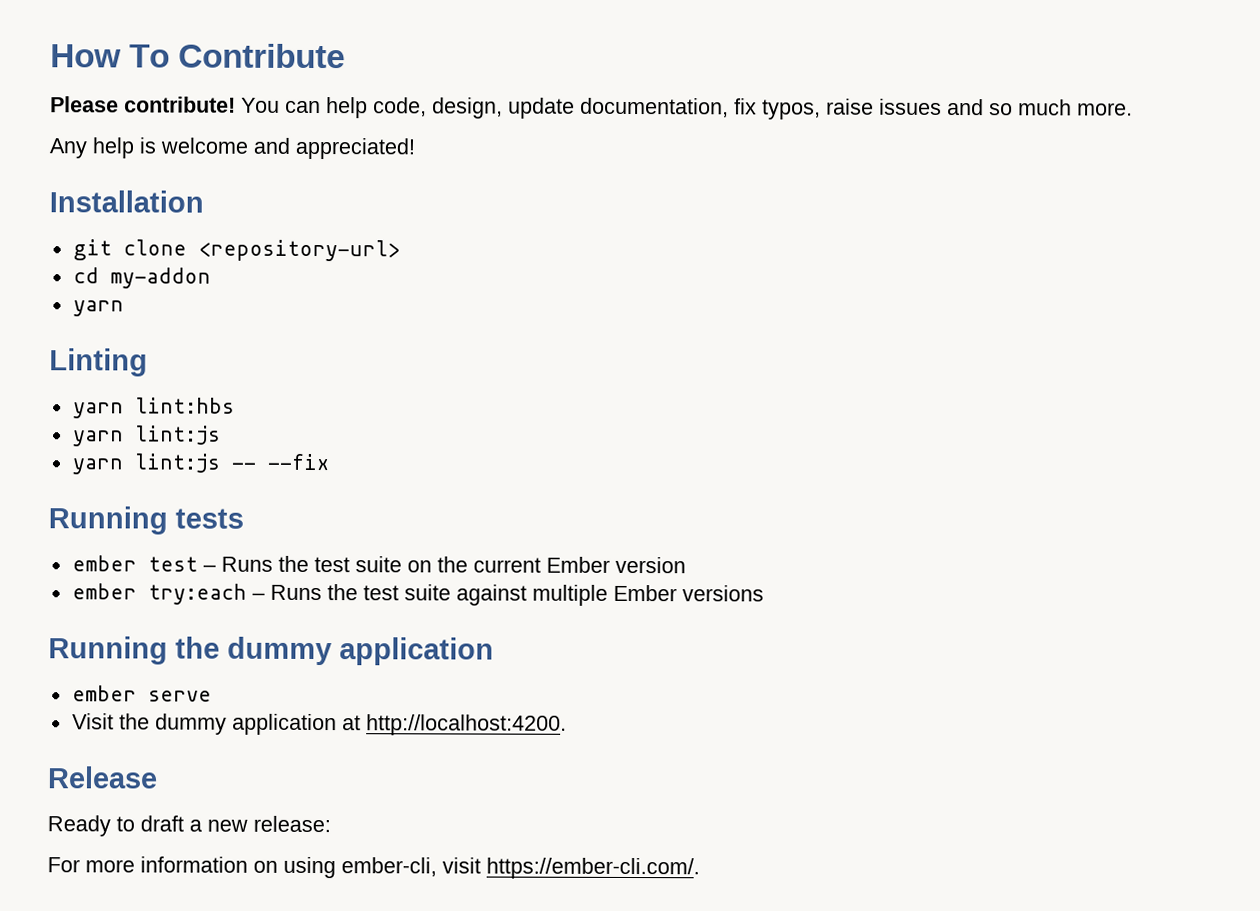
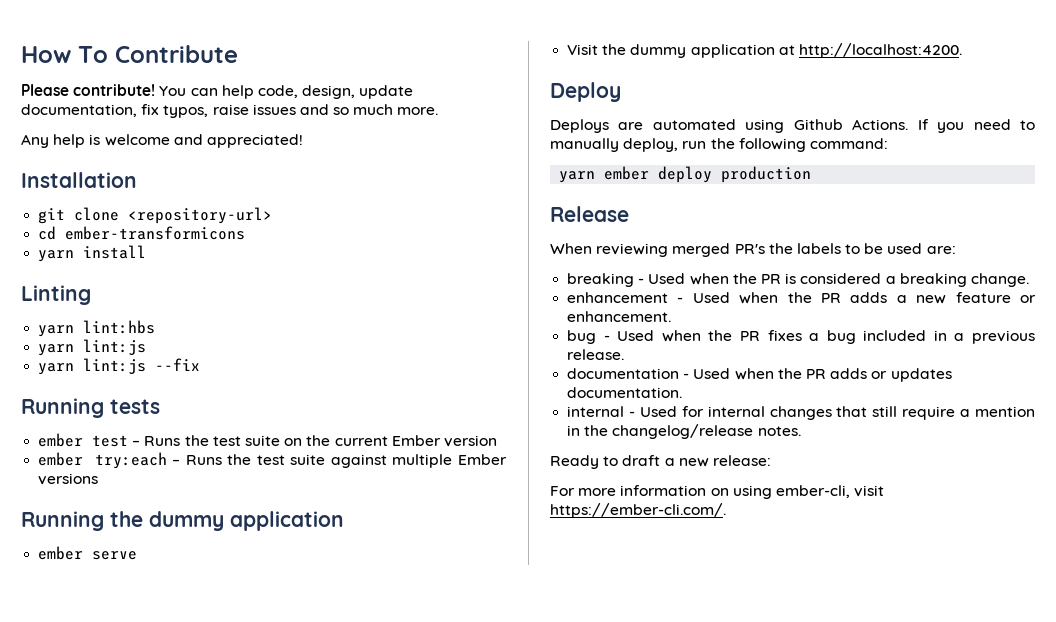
[109,267,211,289] [72,300,124,317] my-addon // yarn -> [65,226,246,240] [38,245,147,262] ember-transformicons // yarn install
[230,462,256,470] -- -> (147, 366) none
[47,766,158,789] Release -> [550,82,621,102] [550,119,1035,133] [550,138,888,152] [559,166,812,183] [550,206,629,222] [550,243,956,257] [567,273,1029,287] [567,292,1036,304] [567,311,672,322] [567,330,1035,344] [567,349,625,360] [567,368,952,382] [567,387,683,398] [567,406,1035,420] [567,424,801,439] Deploy // Deploys are automated using Github Actions. If you need to manually deploy, run the following command: // yarn ember deploy production // Release // When reviewing merged PR's the labels to be used are: // breaking - Used when the PR is considered a breaking change. // enhancement - Used when the PR adds a new feature or enhancement. // bug - Used when the PR fixes a bug included in a previous release. // documentation - Used when the PR adds or updates documentation. // internal - Used for internal changes that still require a mention in the changelog/release notes.

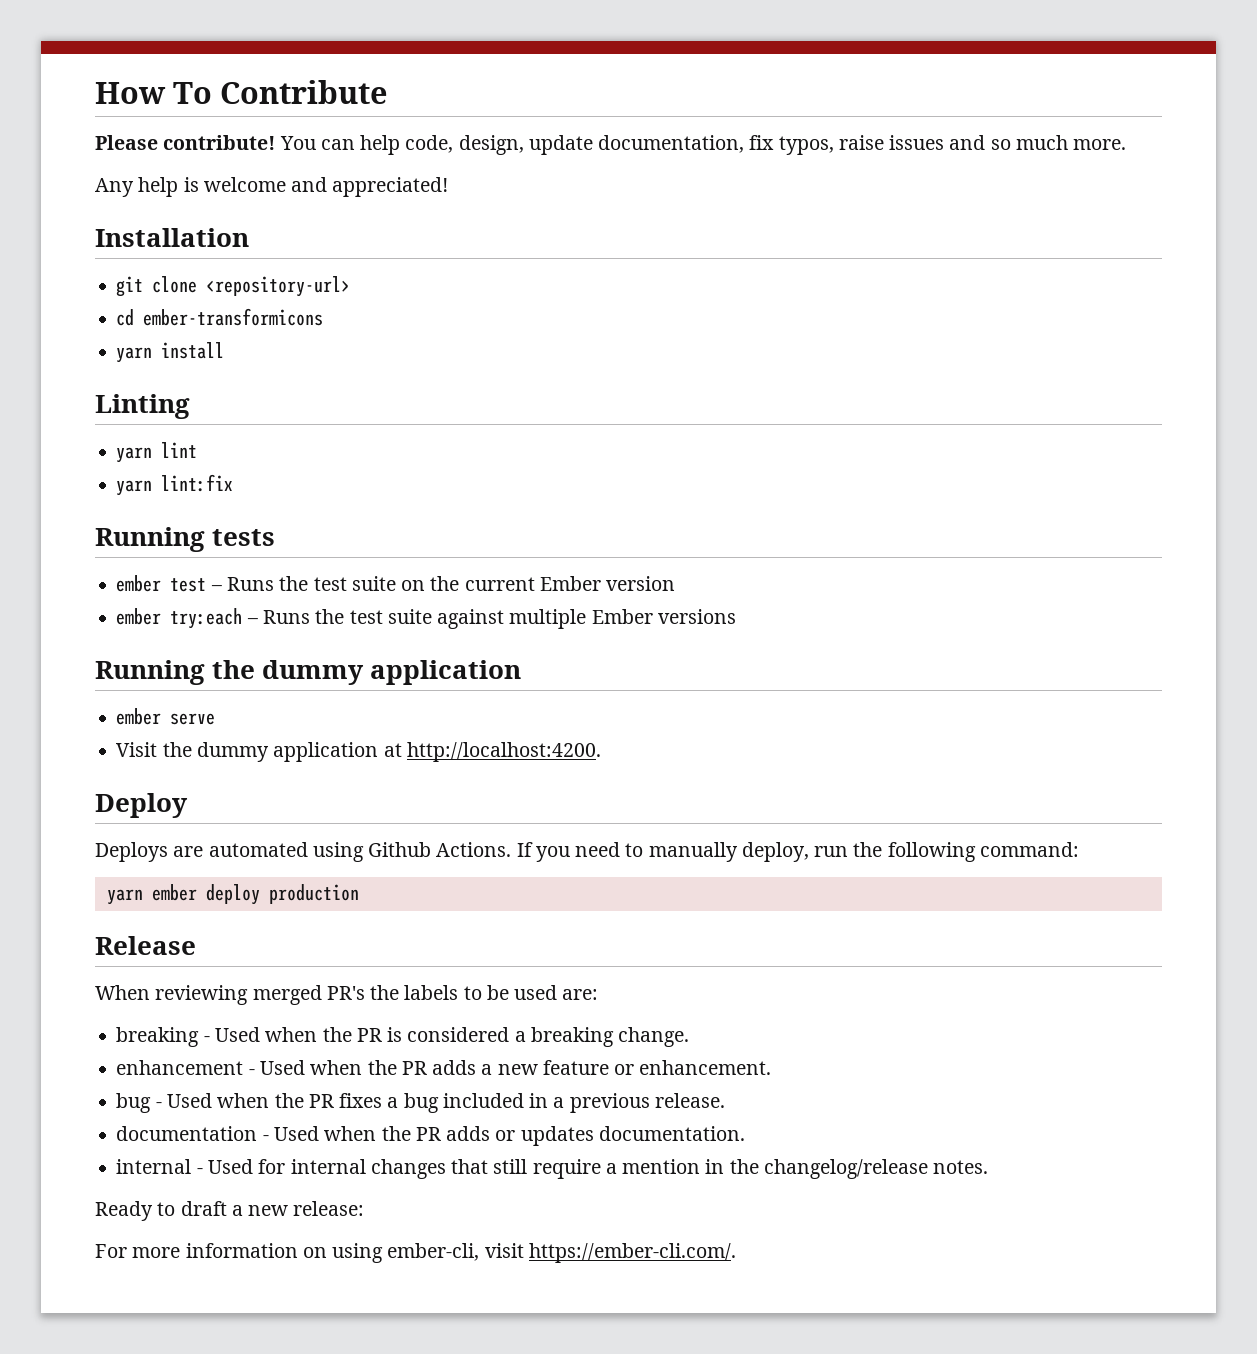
[83,320,156,334] [38,339,147,356] [38,358,201,375] lint:hbs // yarn lint:js // yarn lint:js --fix -> [161,442,198,458] [116,474,234,496] lint // yarn lint:fix

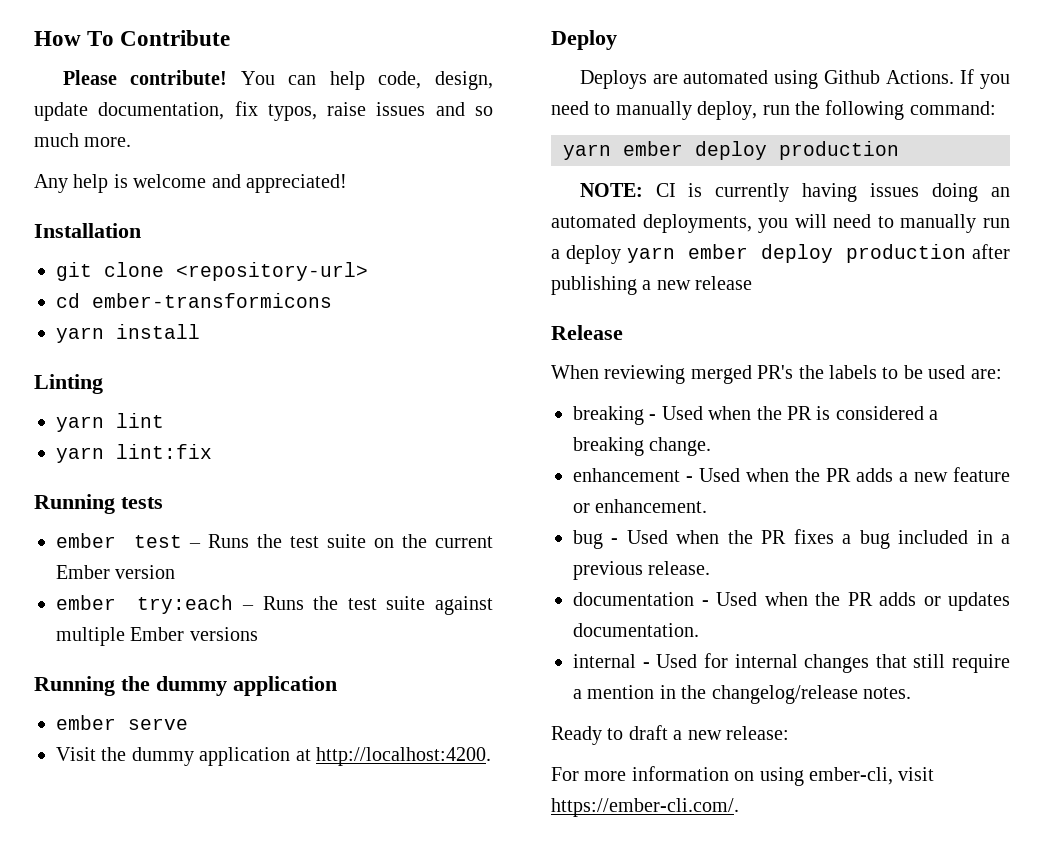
(359, 894) none -> [579,183,1010,202] [551,214,1010,233] [551,244,1010,264] [551,276,753,295] // NOTE: CI is currently having issues doing an automated deployments, you will need to manually run a deploy yarn ember deploy production after publishing a new release

